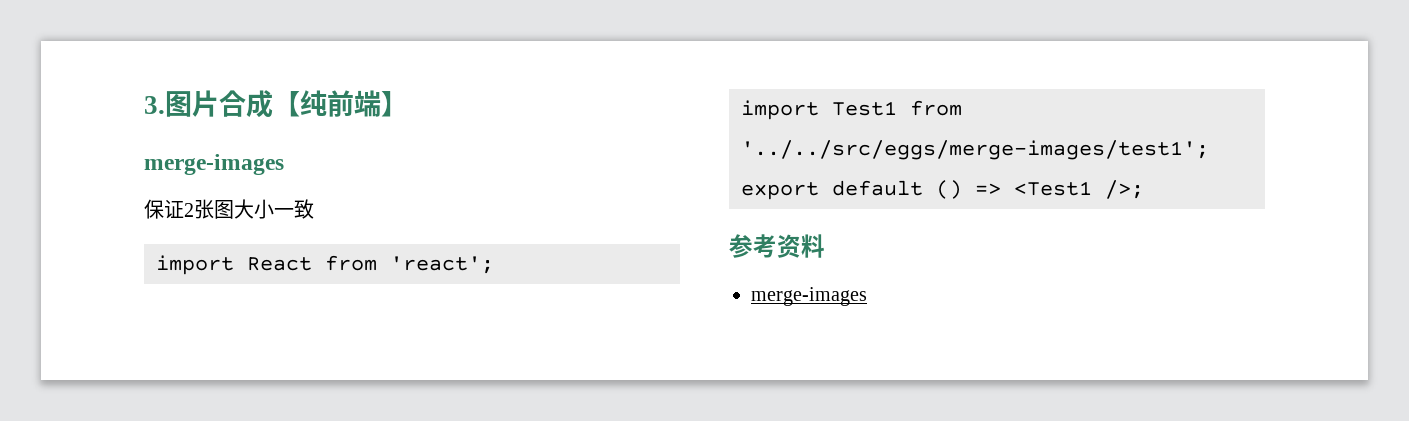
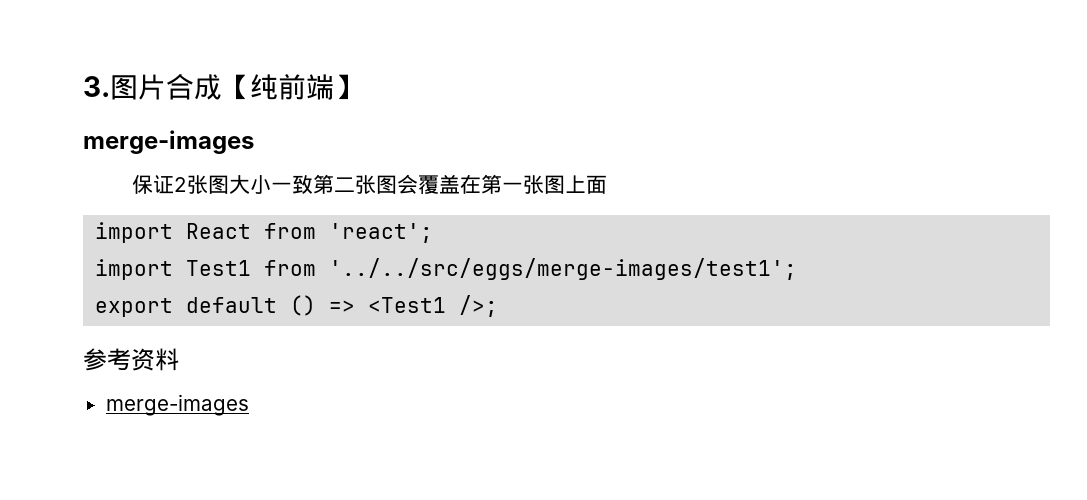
(314, 209) none -> [312,174,607,194] 第二张图会覆盖在第一张图上面

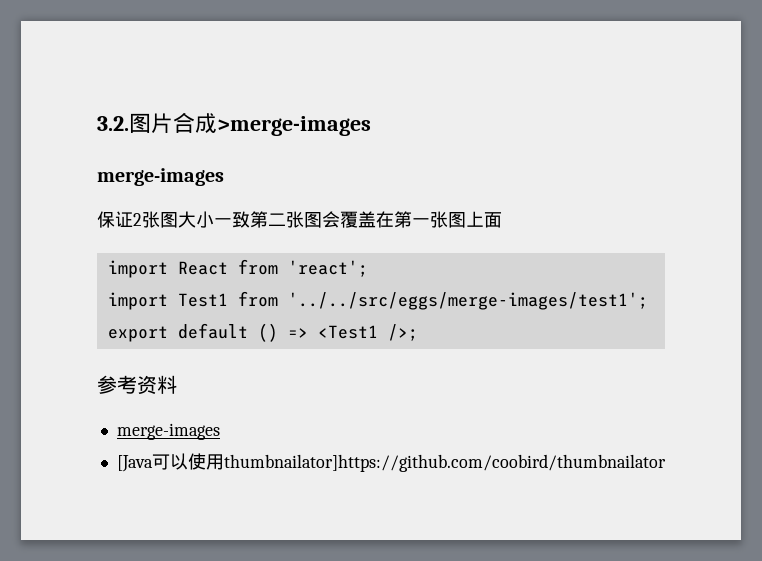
[83,76,110,97] 3. -> [97,116,129,131] 3.2.
[222,74,362,100] 【纯前端】 -> [217,116,371,136] >merge-images
(249, 405) none -> [116,453,666,472] // [Java可以使用thumbnailator]https://github.com/coobird/thumbnailator

